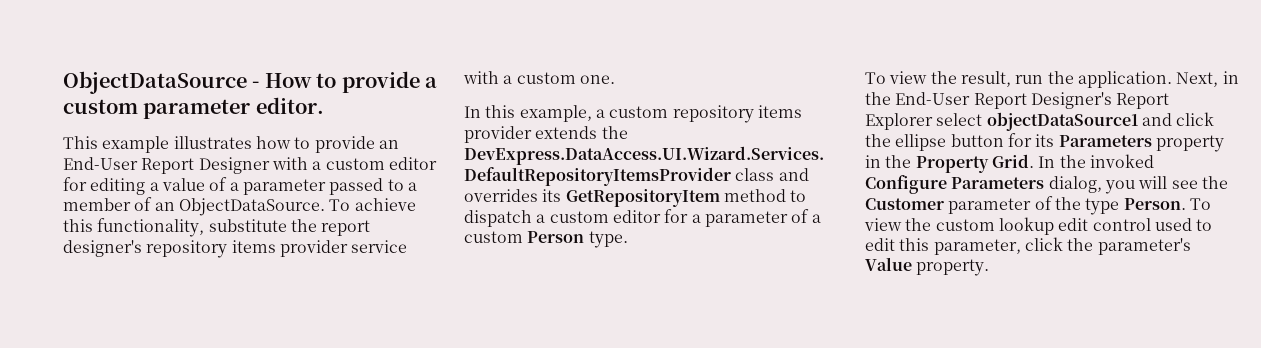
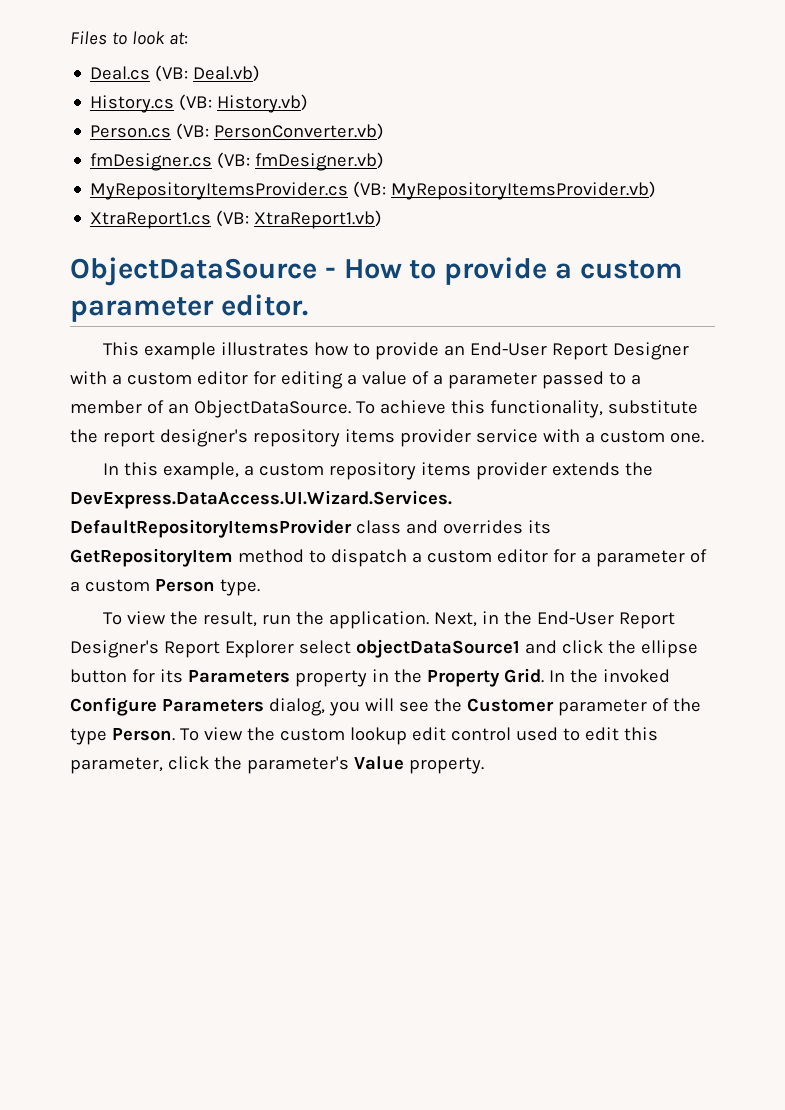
(63, 82) none -> [70,31,188,45] [90,65,261,82] [90,94,309,113] [90,123,385,140] [90,152,385,171] [90,181,657,200] [90,210,383,229] Files to look at: // Deal.cs (VB: Deal.vb) // History.cs (VB: History.vb) // Person.cs (VB: PersonConverter.vb) // fmDesigner.cs (VB: fmDesigner.vb) // MyRepositoryItemsProvider.cs (VB: MyRepositoryItemsProvider.vb) // XtraReport1.cs (VB: XtraReport1.vb) //

